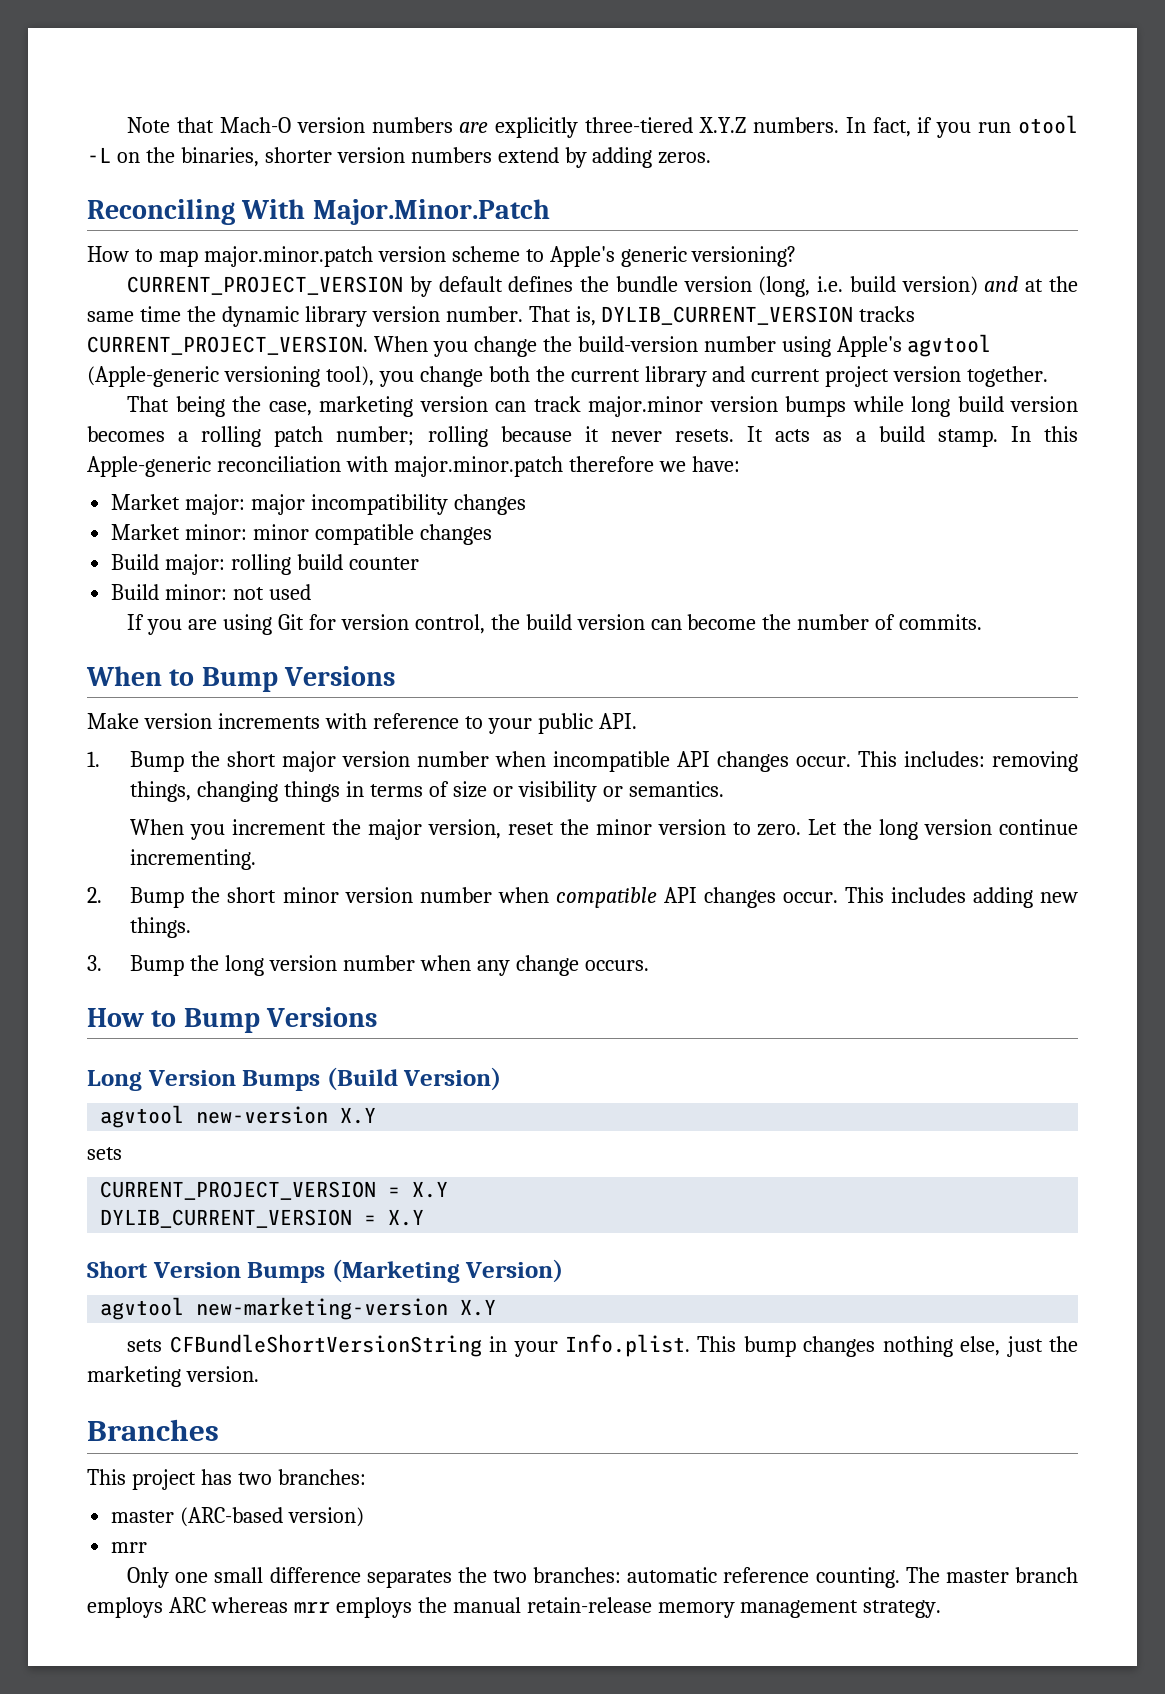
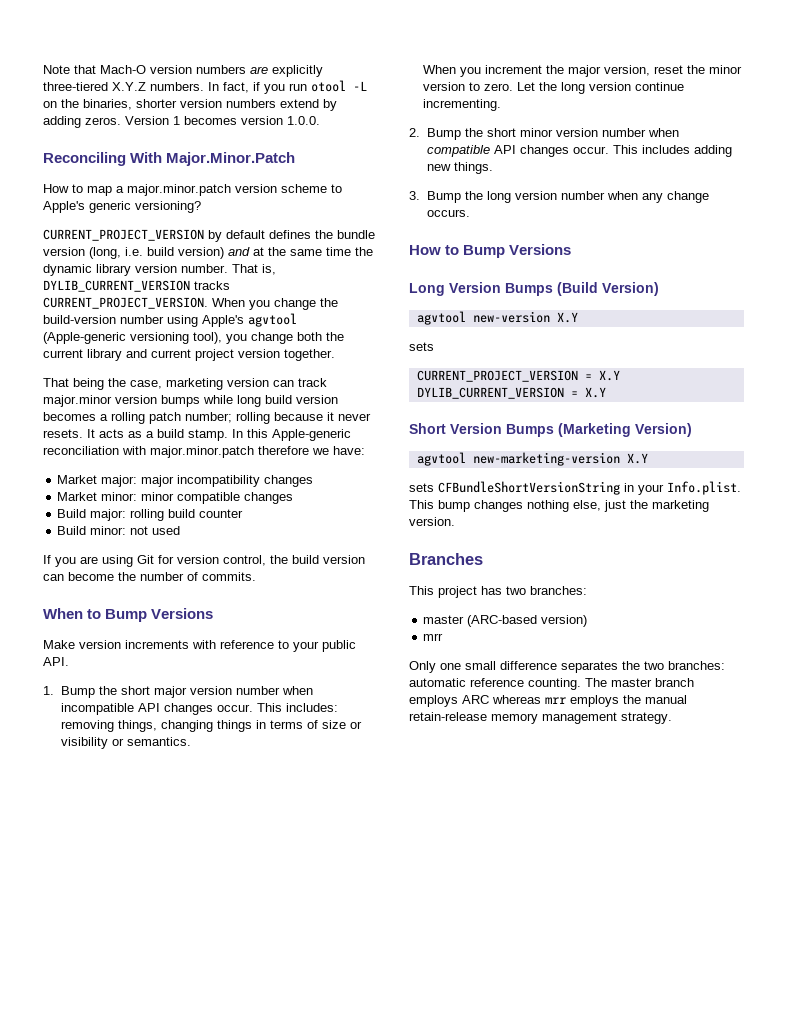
(712, 158) none -> [125,116,320,125] Version 1 becomes version 1.0.0.
(198, 258) none -> [116,186,124,193] a

